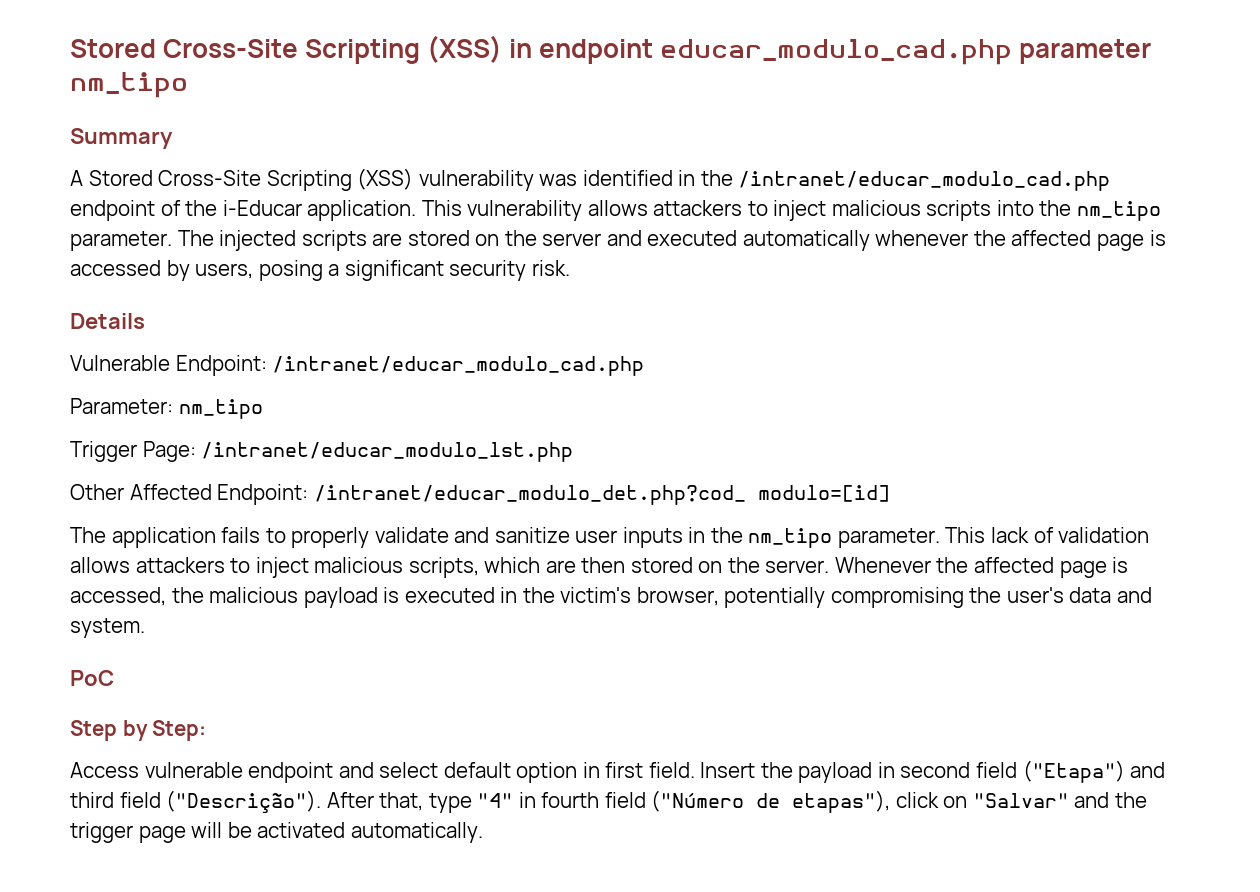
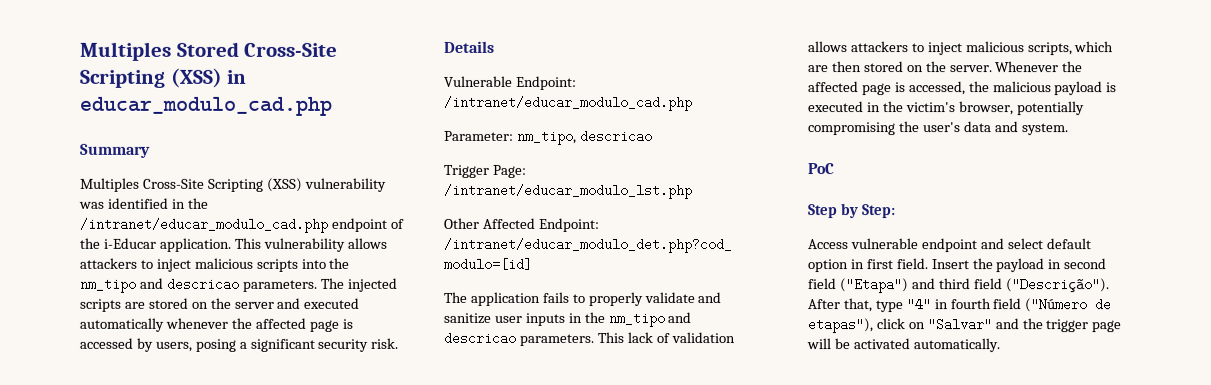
(70, 48) none -> [80,41,172,61] Multiples
[539,39,654,64] endpoint -> (248, 76) none
[1019,39,1152,64] [70,72,188,98] parameter nm_tipo -> (333, 106) none
[70,170,153,186] A Stored -> [80,177,140,192] Multiples
[70,231,172,251] parameter. -> [138,277,317,292] and descricao parameters.
[178,399,263,419] nm_tipo -> [516,129,653,145] nm_tipo, descricao
[837,528,940,548] parameter. -> [667,312,692,324] [443,331,594,346] and descricao parameters.

